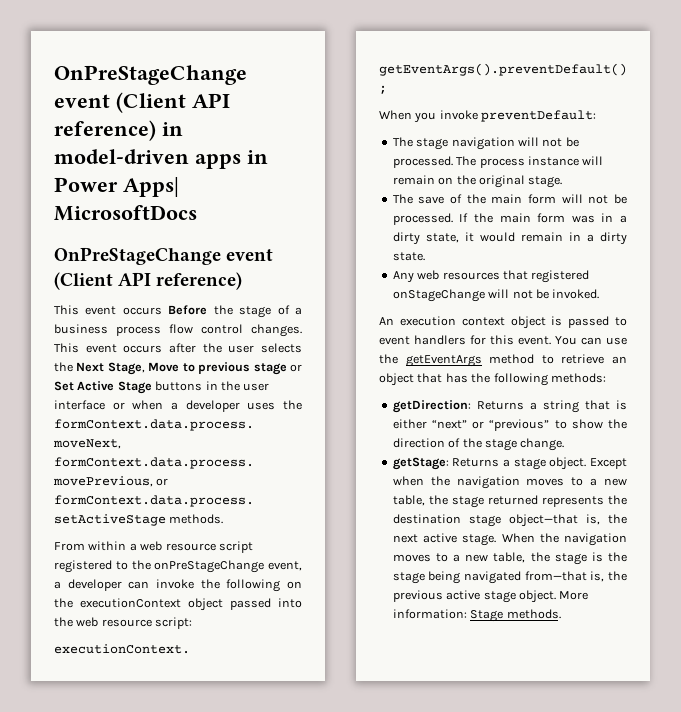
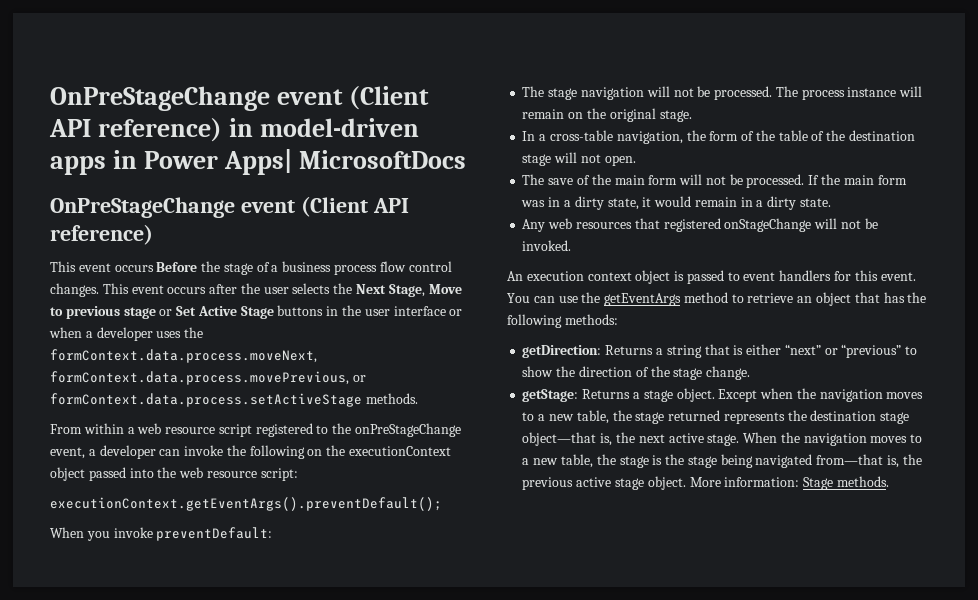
(563, 182) none -> [522,130,915,144] [522,152,636,166] // In a cross-table navigation, the form of the table of the destination stage will not open.

